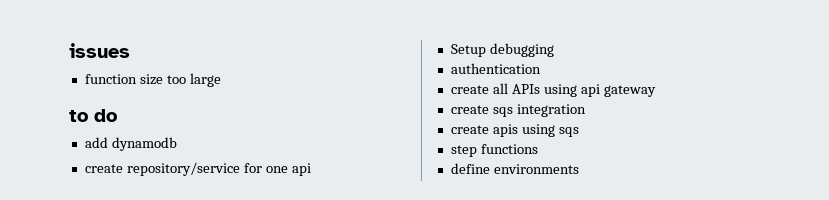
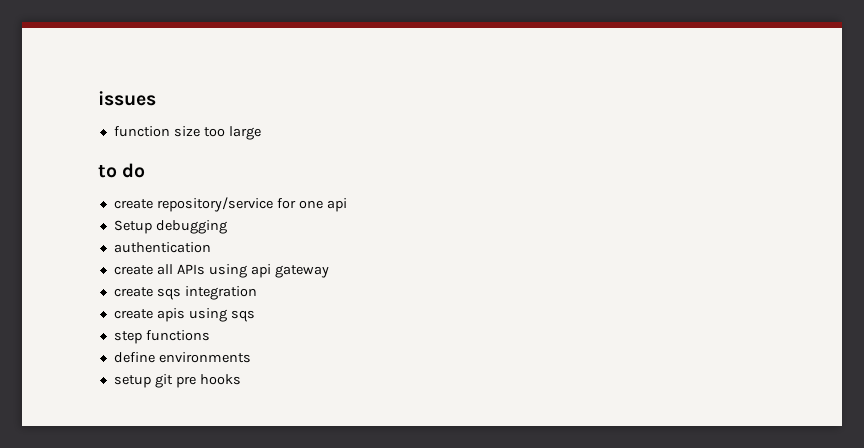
[84,137,177,151] // add dynamodb -> (146, 170) none
(579, 169) none -> [113,374,241,388] // setup git pre hooks

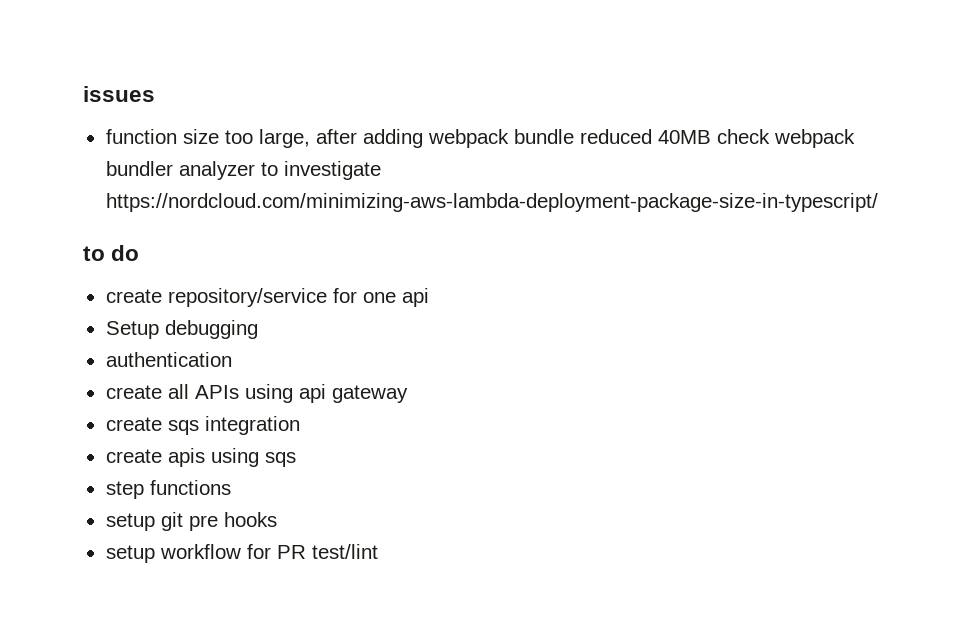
[228,126,261,140] large -> [258,129,855,148] [105,161,381,180] [105,193,878,212] large, after adding webpack bundle reduced 40MB check webpack bundler analyzer to investigate https://nordcloud.com/minimizing-aws-lambda-deployment-package-size-in-typescript/
[113,352,251,363] // define environments -> (231, 487) none
(241, 379) none -> [105,544,378,563] // setup workflow for PR test/lint

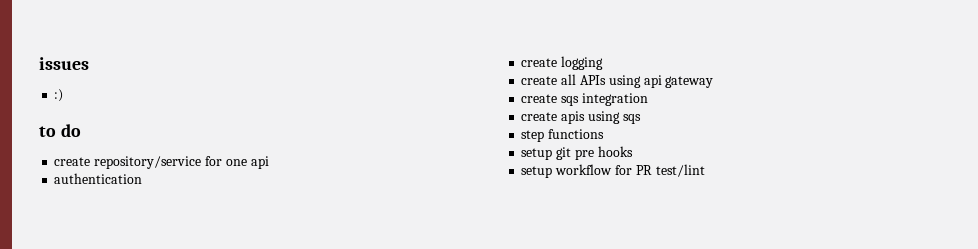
[105,129,855,148] [105,161,381,180] [105,193,878,212] function size too large, after adding webpack bundle reduced 40MB check webpack bundler analyzer to investigate https://nordcloud.com/minimizing-aws-lambda-deployment-package-size-in-typescript/ -> [54,89,64,102] :)
[105,320,258,339] [105,352,232,367] Setup debugging // authentication -> [54,173,143,184] [521,56,604,70] authentication // create logging

